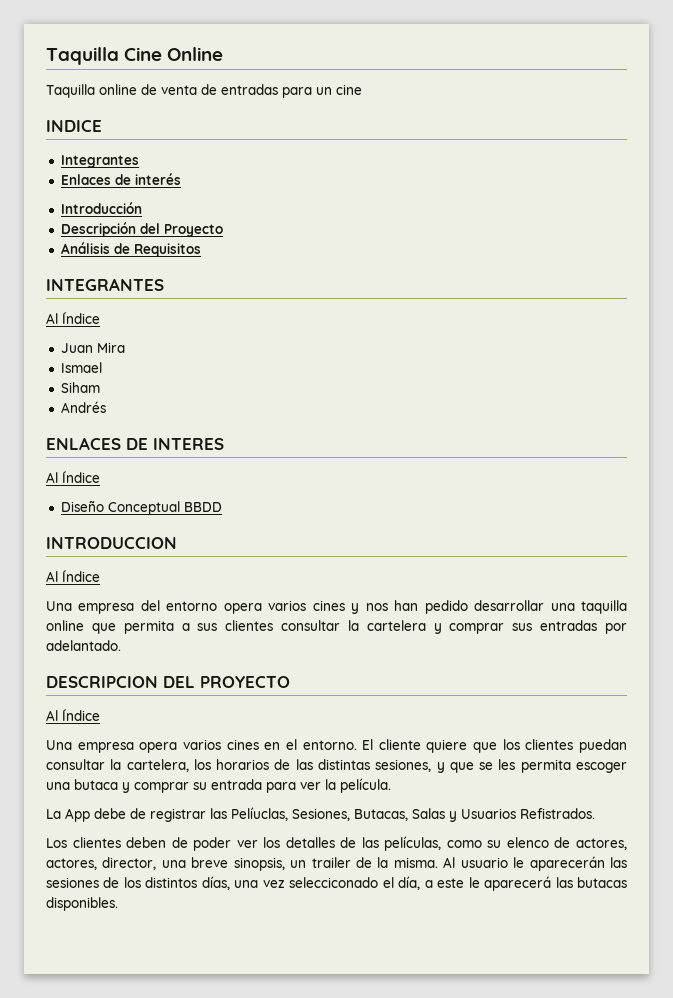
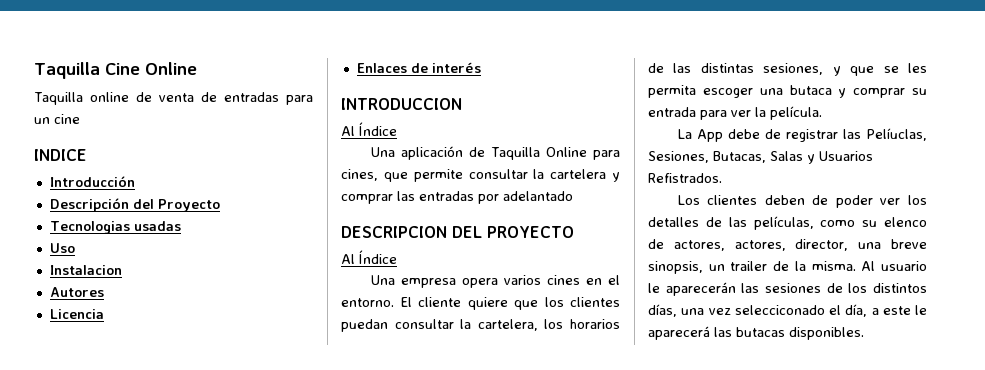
[60,155,139,168] [60,173,181,185] // Integrantes // Enlaces de interés -> (87, 155) none
[60,242,201,257] [46,278,164,291] [46,312,100,324] [60,342,125,353] [60,362,102,373] [60,382,100,393] [60,401,106,413] [46,437,224,450] [46,471,100,483] [60,500,222,515] [46,537,177,549] [46,570,100,582] [46,600,627,614] [46,620,274,634] Análisis de Requisitos // INTEGRANTES // Al Índice // Juan Mira // Ismael // Siham // Andrés // ENLACES DE INTERES // Al Índice // Diseño Conceptual BBDD // INTRODUCCION // Al Índice // Una empresa del entorno opera varios cines y nos han pedido desarrollar una taquilla online que permita a sus clientes -> [49,221,181,234] [49,243,75,253] [49,265,122,275] [49,287,104,297] [49,309,104,319] [356,62,481,73] [341,98,462,110] [341,122,397,136] [370,146,620,160] [341,169,463,182] Tecnologias usadas // Uso // Instalacion // Autores // Licencia // Enlaces de interés // INTRODUCCION // Al Índice // Una aplicación de Taquilla Online para cines, que permite
[512,623,533,631] sus -> [397,191,415,201] las
[46,640,121,651] adelantado. -> [503,191,573,201] adelantado

